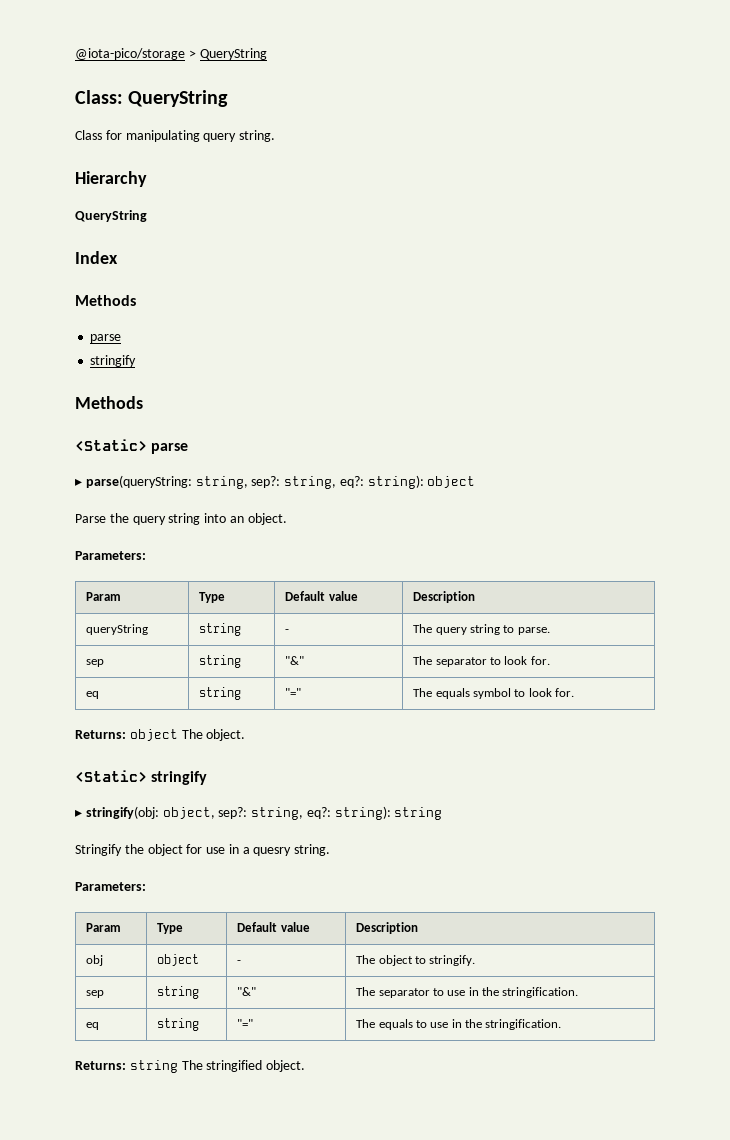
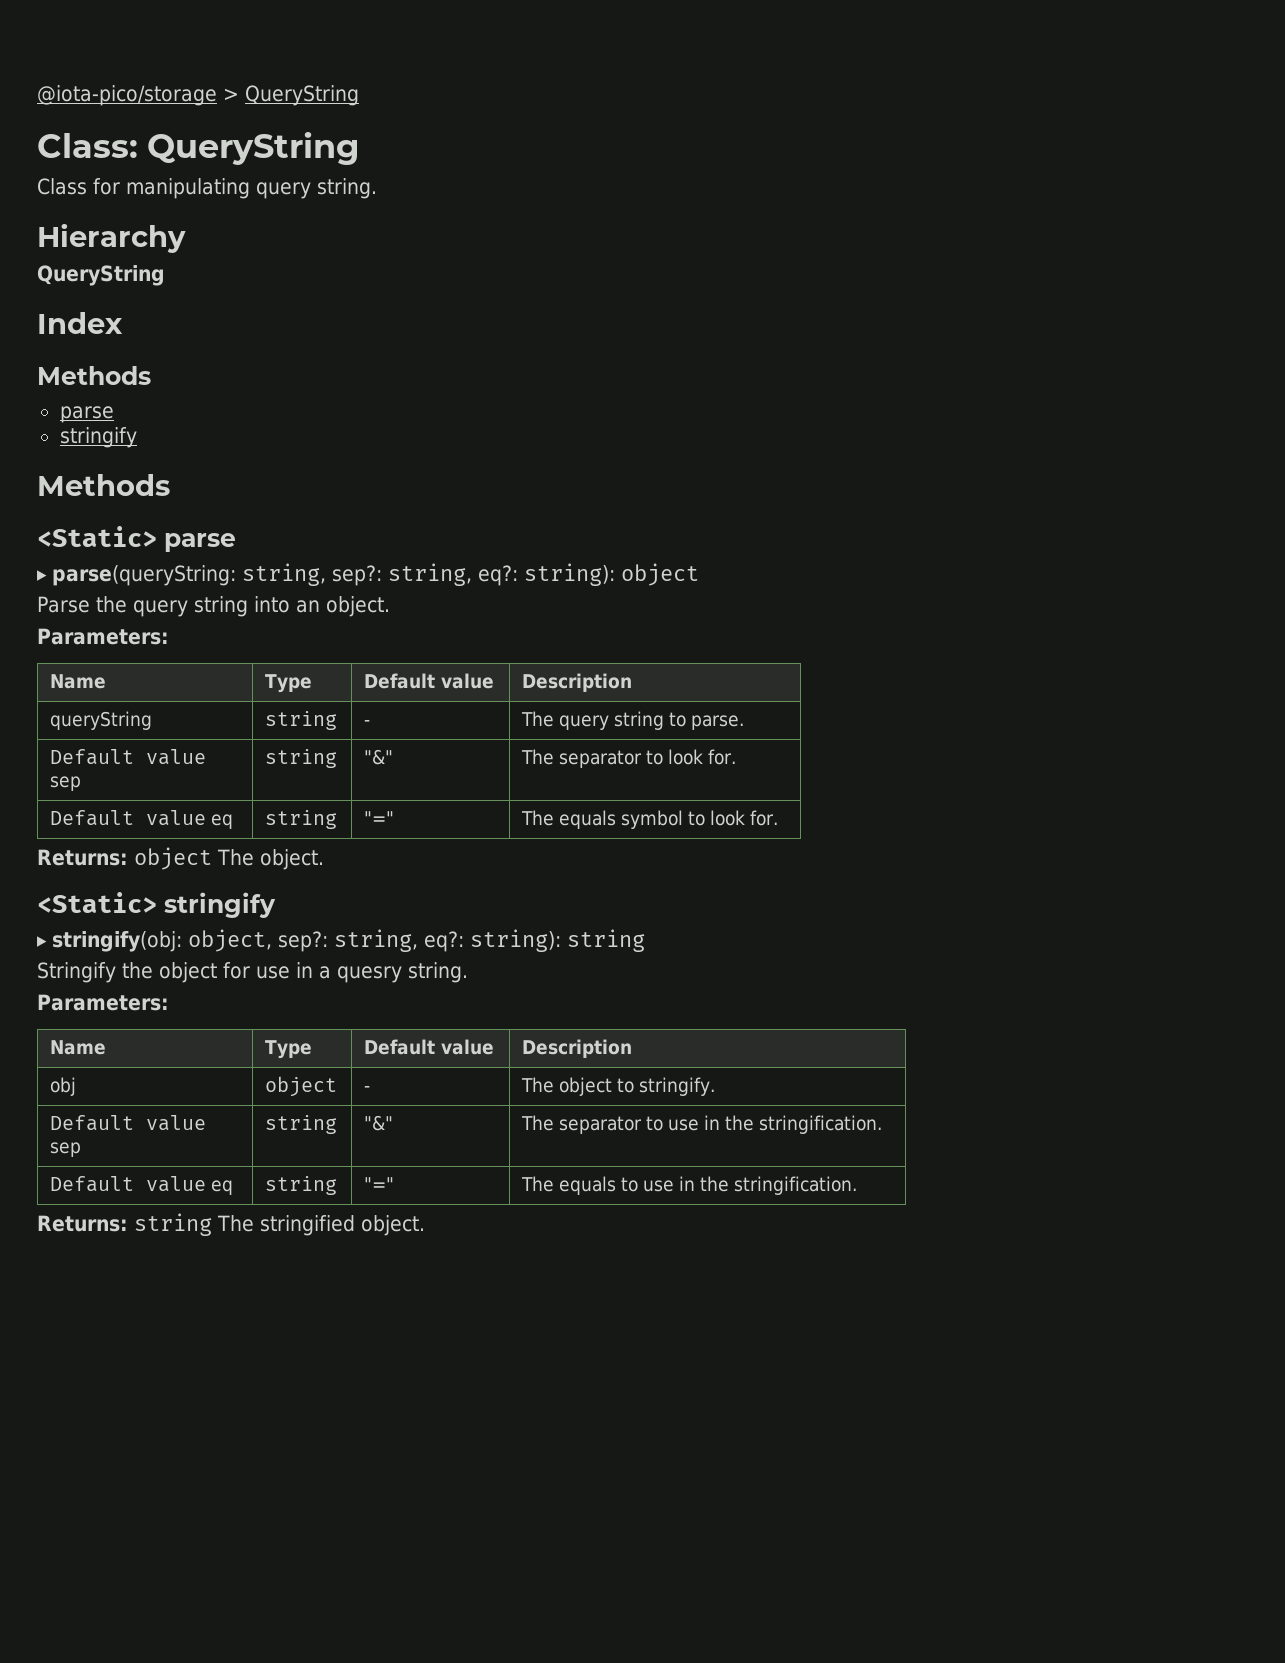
[86,592,122,601] Param -> [50,674,107,689] Name
(550, 631) none -> [50,749,207,765] Default value
(550, 660) none -> [50,810,207,826] Default value
[86,923,122,932] Param -> [50,1040,107,1055] Name
(476, 960) none -> [50,1115,207,1131] Default value
(579, 992) none -> [50,1176,207,1192] Default value

